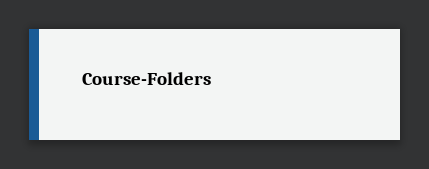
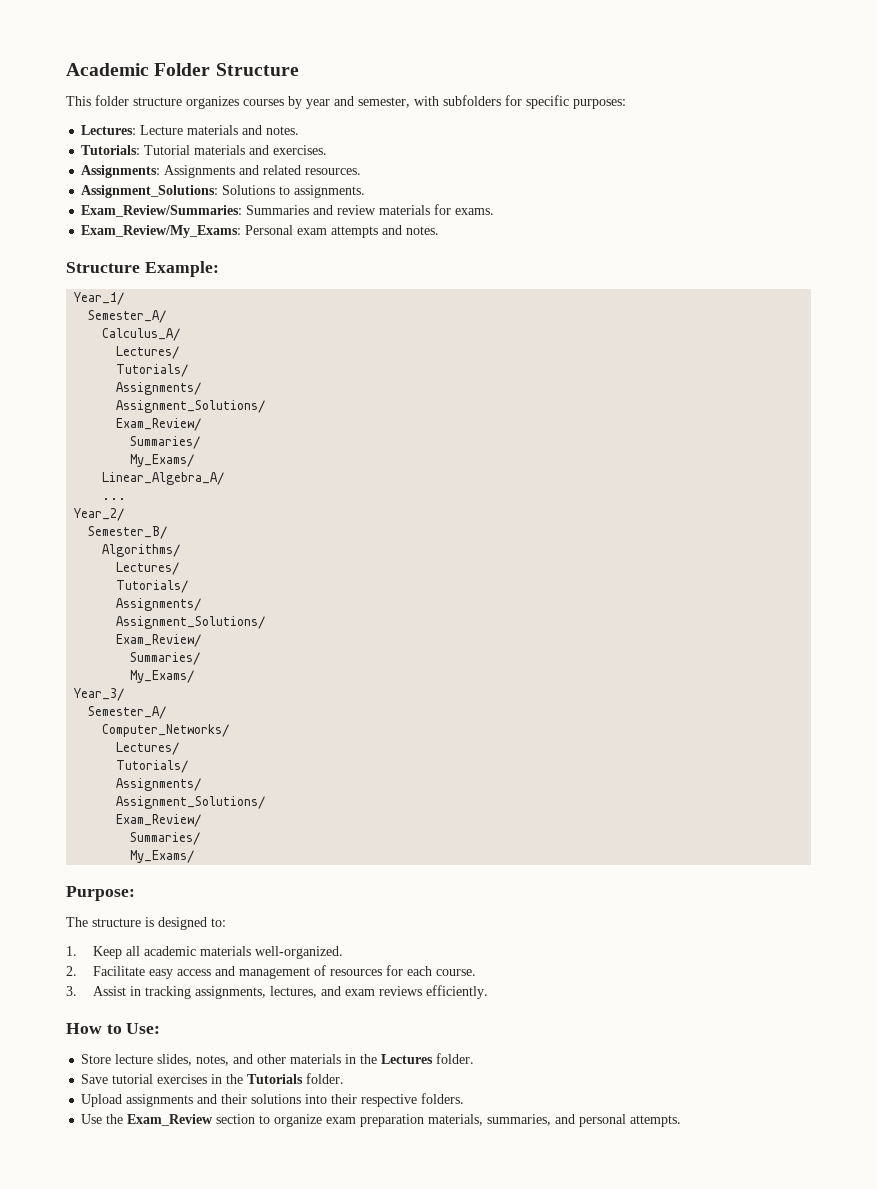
[82,72,211,85] Course-Folders -> [66,63,299,76] [66,95,626,109] [81,125,300,135] [81,145,328,155] [81,165,362,178] [81,185,366,198] [81,204,495,217] [81,225,440,238] [66,261,219,277] [74,292,125,305] [88,310,167,323] [102,328,181,341] [116,346,180,359] [116,364,189,377] [116,382,202,395] [116,400,266,413] [116,418,202,431] [130,436,201,449] [130,454,195,467] [102,472,225,485] [102,498,127,500] [74,508,125,521] [88,526,168,539] [102,544,181,557] [116,562,180,575] [116,580,189,593] [116,598,202,611] [116,616,266,629] [116,634,202,647] [130,652,201,665] [130,670,195,683] [74,688,125,701] [88,706,167,719] [102,724,230,737] [116,742,180,755] [116,760,189,773] [116,778,202,791] [116,796,266,809] [116,814,202,827] [130,832,201,845] [130,850,195,863] [66,886,135,901] [66,917,226,930] [66,946,343,959] [66,965,476,979] [66,985,488,999] [66,1023,161,1034] [81,1053,475,1066] [81,1073,345,1084] [81,1093,465,1107] [81,1114,682,1127] Academic Folder Structure // This folder structure organizes courses by year and semester, with subfolders for specific purposes: // Lectures: Lecture materials and notes. // Tutorials: Tutorial materials and exercises. // Assignments: Assignments and related resources. // Assignment_Solutions: Solutions to assignments. // Exam_Review/Summaries: Summaries and review materials for exams. // Exam_Review/My_Exams: Personal exam attempts and notes. // Structure Example: // Year_1/ // Semester_A/ // Calculus_A/ // Lectures/ // Tutorials/ // Assignments/ // Assignment_Solutions/ // Exam_Review/ // Summaries/ // My_Exams/ // Linear_Algebra_A/ // ... // Year_2/ // Semester_B/ // Algorithms/ // Lectures/ // Tutorials/ // Assignments/ // Assignment_Solutions/ // Exam_Review/ // Summaries/ // My_Exams/ // Year_3/ // Semester_A/ // Computer_Networks/ // Lectures/ // Tutorials/ // Assignments/ // Assignment_Solutions/ // Exam_Review/ // Summaries/ // My_Exams/ // Purpose: // The structure is designed to: // 1. Keep all academic materials well-organized. // 2. Facilitate easy access and management of resources for each course. // 3. Assist in tracking assignments, lectures, and exam reviews efficiently. // How to Use: // Store lecture slides, notes, and other materials in the Lectures folder. // Save tutorial exercises in the Tutorials folder. // Upload assignments and their solutions into their respective folders. // Use the Exam_Review section to organize exam preparation materials, summaries, and personal attempts.

